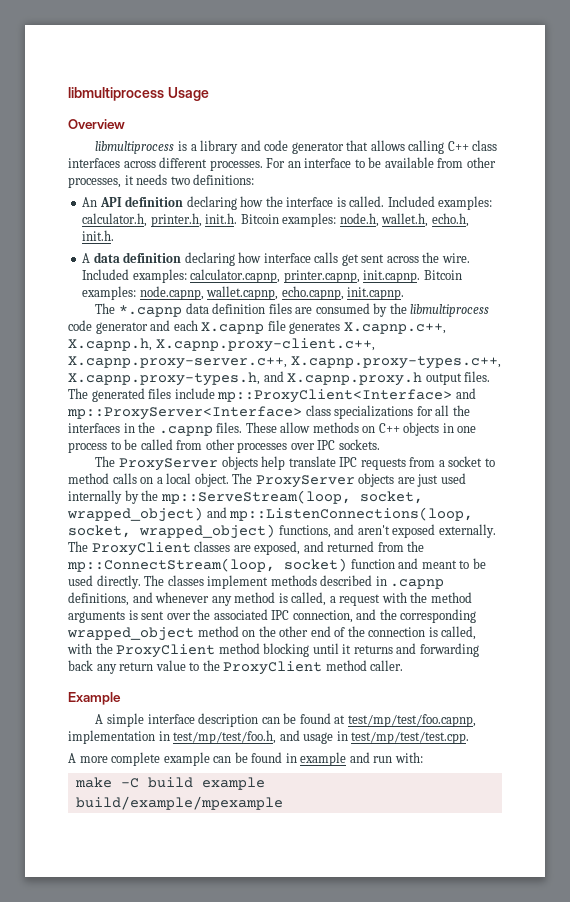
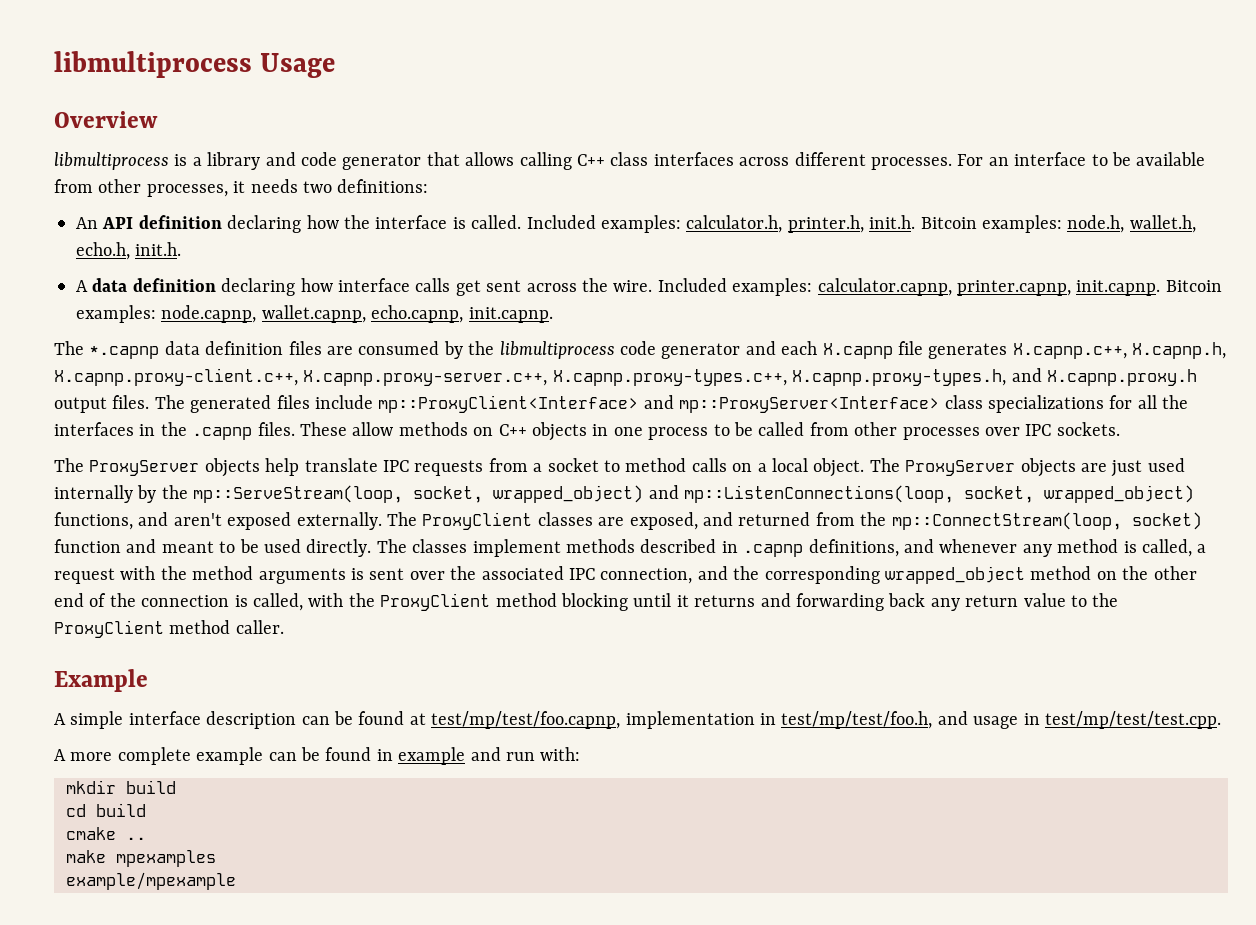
[74,777,265,790] [75,796,283,810] make -C build example // build/example/mpexample -> [66,780,176,794] [66,803,146,817] [66,827,146,840] [66,850,216,867] [66,872,236,890] mkdir build // cd build // cmake .. // make mpexamples // example/mpexample

